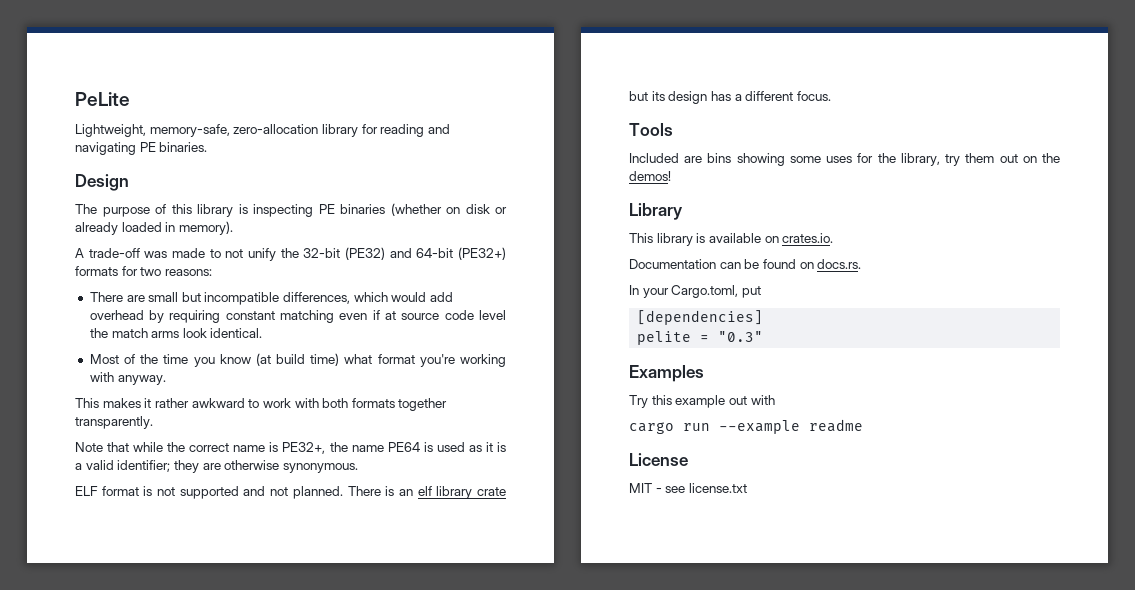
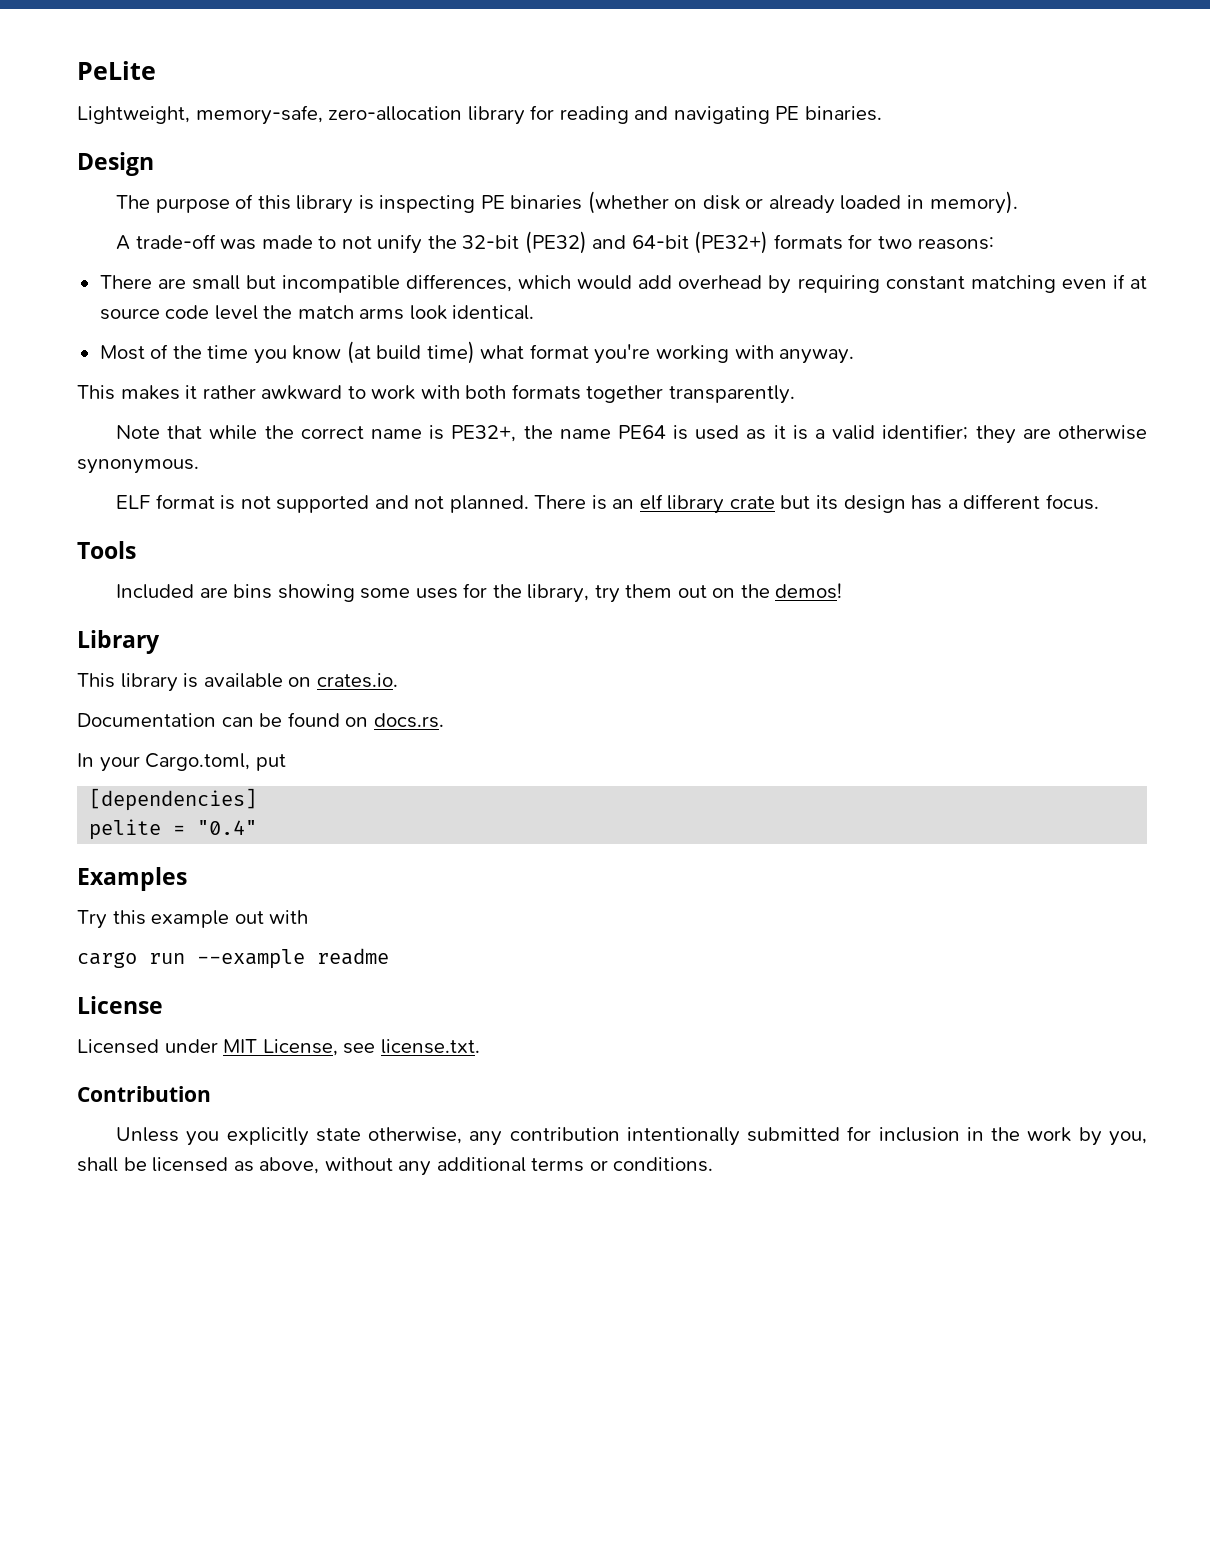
[718,331,764,342] "0.3" -> [197,820,258,835] "0.4"
[629,483,747,493] MIT - see license.txt -> [77,1039,480,1056] [77,1086,211,1102] [115,1126,1147,1146] [77,1157,714,1176] Licensed under MIT License, see license.txt. // Contribution // Unless you explicitly state otherwise, any contribution intentionally submitted for inclusion in the work by you, shall be licensed as above, without any additional terms or conditions.

